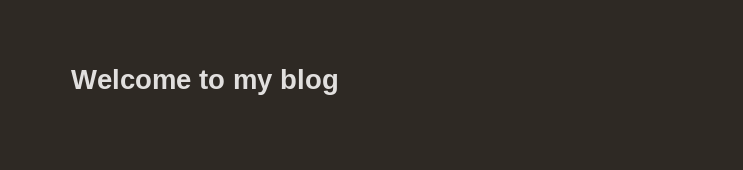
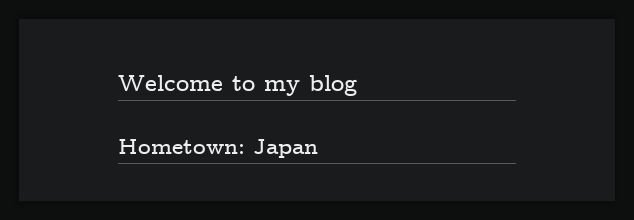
(339, 82) none -> [118,139,318,158] // Hometown: Japan

